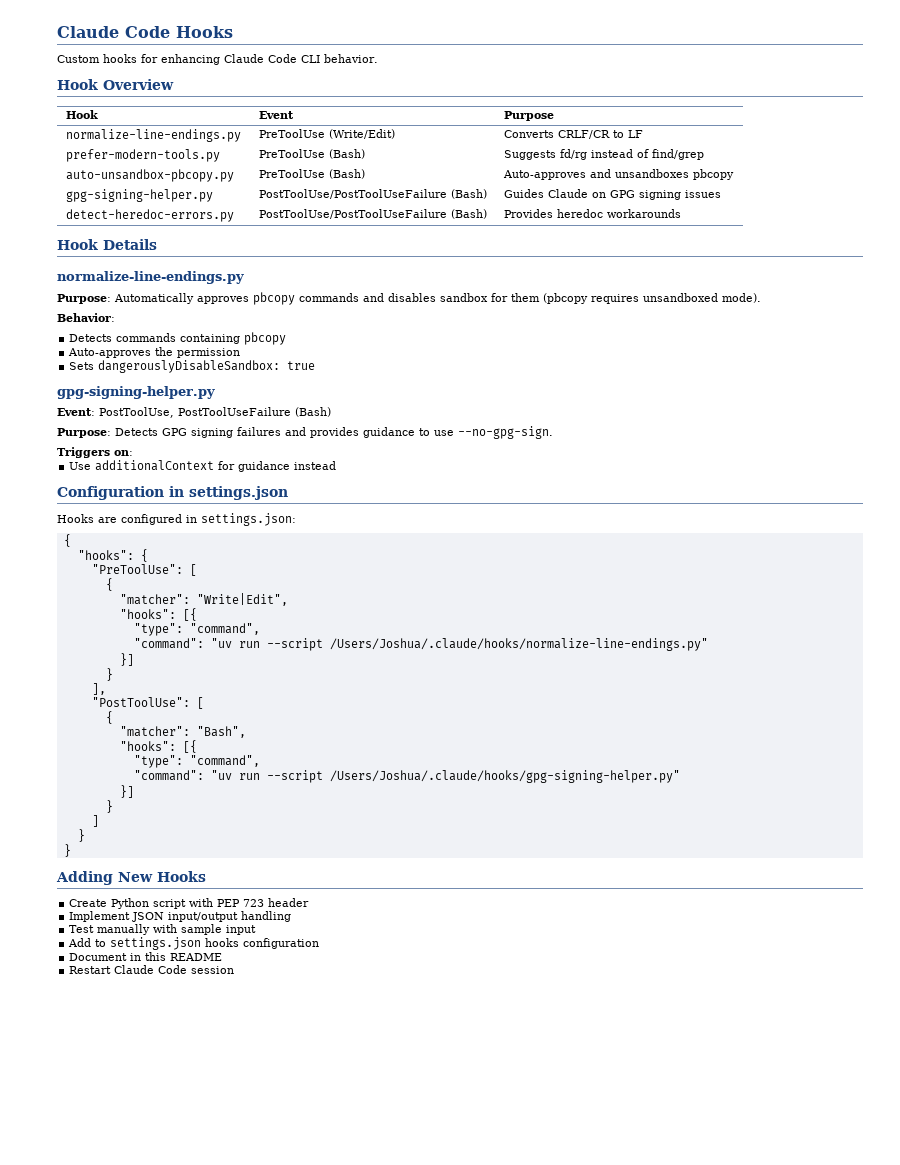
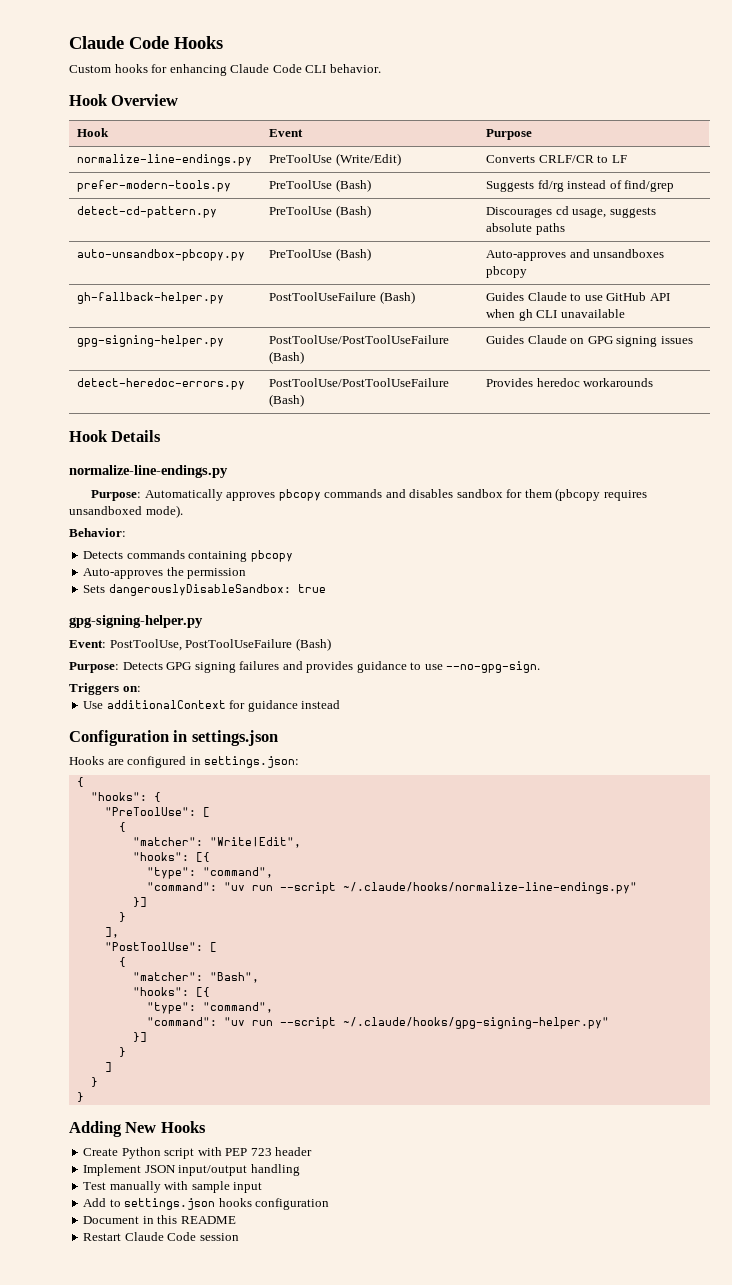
(704, 154) none -> [77,206,218,218] [269,205,371,218] [486,206,656,218] [486,223,565,235] // detect-cd-pattern.py | PreToolUse (Bash) | Discourages cd usage, suggests absolute paths
(734, 174) none -> [77,292,225,304] [269,291,415,304] [486,292,670,301] [486,309,625,321] // gh-fallback-helper.py | PostToolUseFailure (Bash) | Guides Claude to use GitHub API when gh CLI unavailable
[329,638,708,651] /Users/Joshua/.claude/hooks/normalize-line-endings.py" -> [342,882,637,894] ~/.claude/hooks/normalize-line-endings.py"
[329,770,680,783] /Users/Joshua/.claude/hooks/gpg-signing-helper.py" -> [342,1017,609,1029] ~/.claude/hooks/gpg-signing-helper.py"

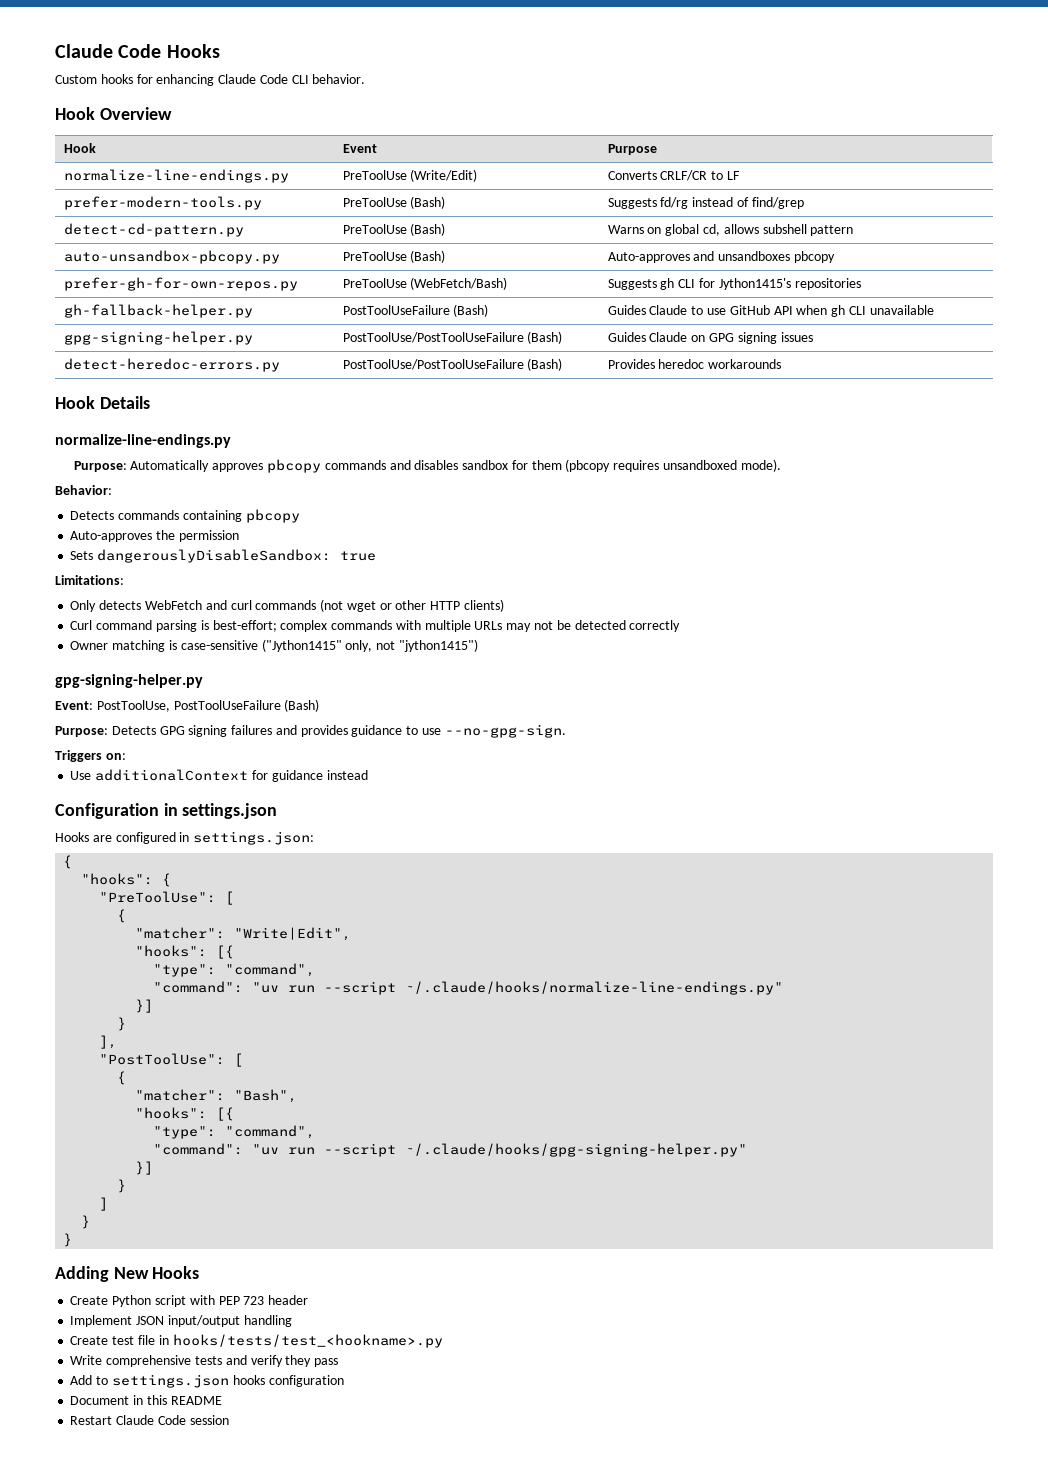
[486,206,656,218] [486,223,565,235] Discourages cd usage, suggests absolute paths -> [607,224,854,236] Warns on global cd, allows subshell pattern
(528, 272) none -> [63,277,298,291] [342,277,508,290] [607,278,861,290] // prefer-gh-for-own-repos.py | PreToolUse (WebFetch/Bash) | Suggests gh CLI for Jython1415's repositories
(326, 588) none -> [55,575,124,585] [70,599,504,612] [70,620,681,632] [70,639,478,652] // Limitations: // Only detects WebFetch and curl commands (not wget or other HTTP clients) // Curl command parsing is best-effort; complex commands with multiple URLs may not be detected correctly // Owner matching is case-sensitive ("Jython1415" only, not "jython1415")
[83,1181,263,1193] Test manually with sample input -> [70,1334,443,1348] [70,1355,339,1367] Create test file in hooks/tests/test_<hookname>.py // Write comprehensive tests and verify they pass

